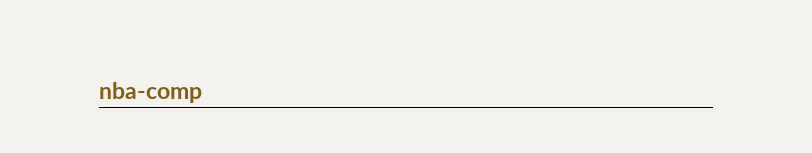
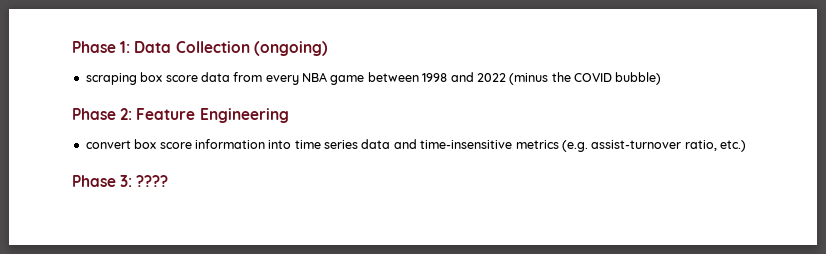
[99,82,202,103] nba-comp -> [72,41,328,56] [85,72,662,85] [72,108,289,123] [85,139,746,152] [72,175,169,187] Phase 1: Data Collection (ongoing) // scraping box score data from every NBA game between 1998 and 2022 (minus the COVID bubble) // Phase 2: Feature Engineering // convert box score information into time series data and time-insensitive metrics (e.g. assist-turnover ratio, etc.) // Phase 3: ????

